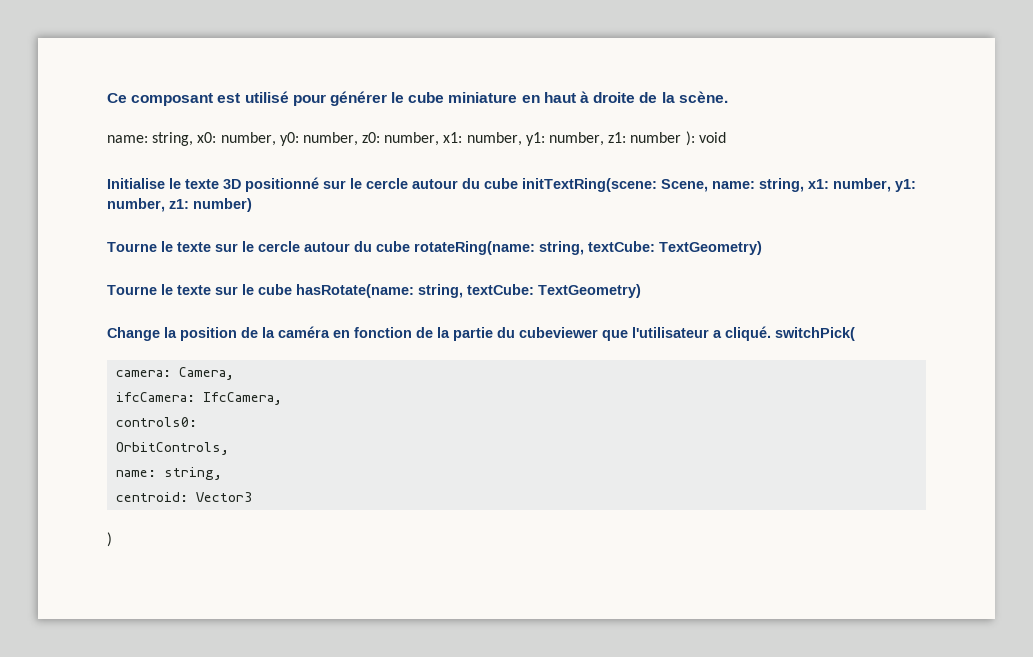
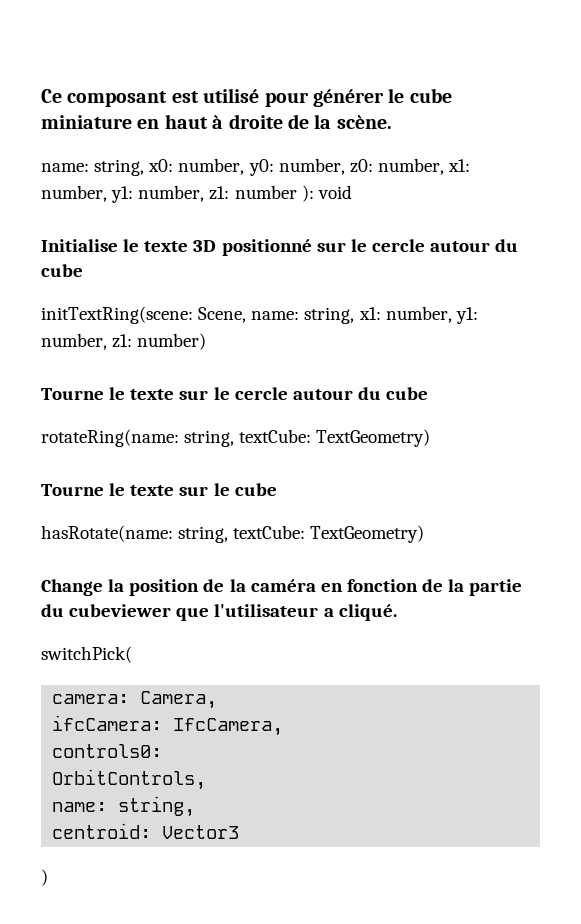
(518, 183) none -> (83, 270) //
(410, 246) none -> (429, 393) //
(292, 289) none -> (277, 489) //
(771, 333) none -> (397, 612) //

